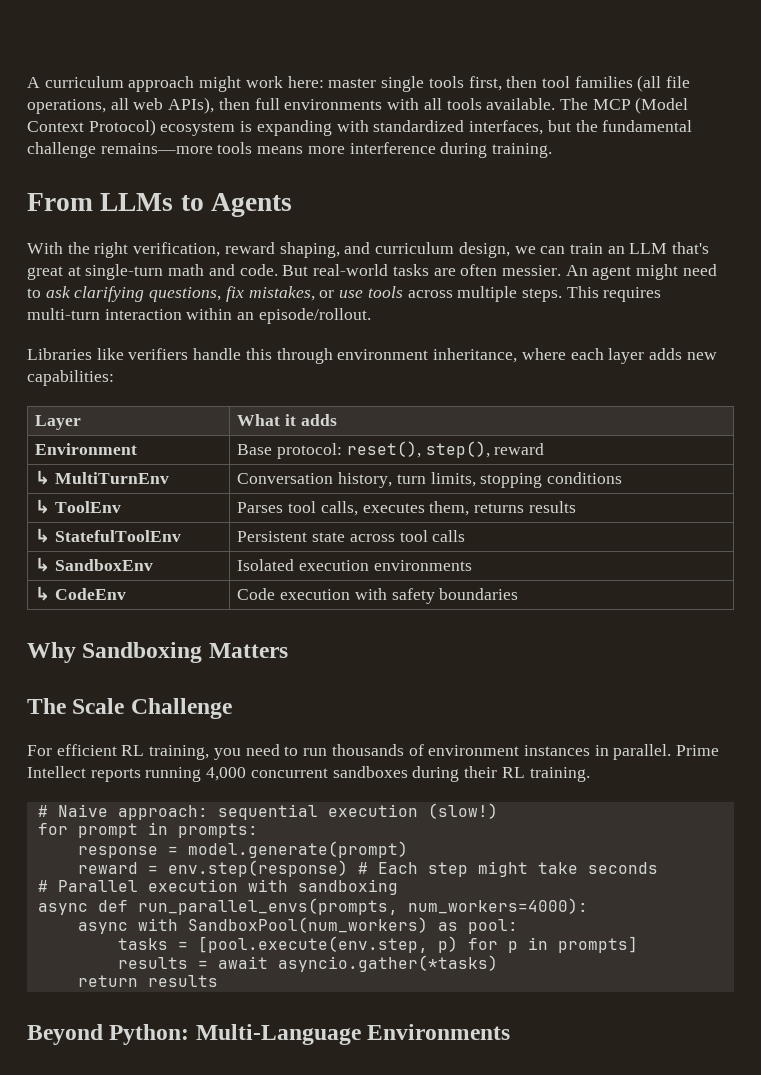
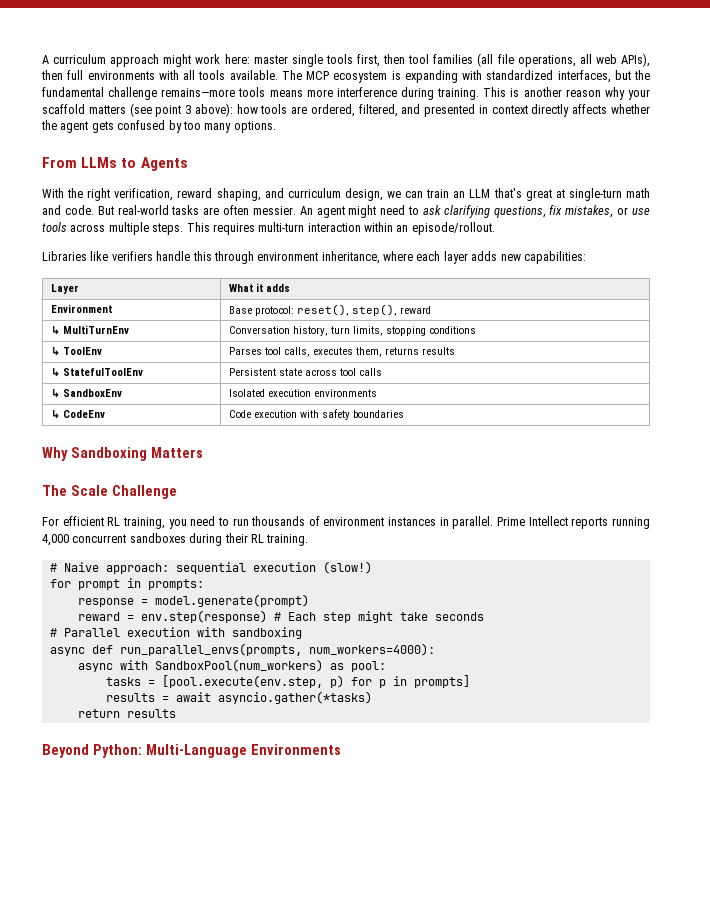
[635,97,689,114] [27,119,156,136] (Model Context Protocol) -> (329, 75) none
(553, 150) none -> [483,87,650,100] [42,103,650,117] [41,120,276,133] This is another reason why your scaffold matters (see point 3 above): how tools are ordered, filtered, and presented in context directly affects whether the agent gets confused by too many options.

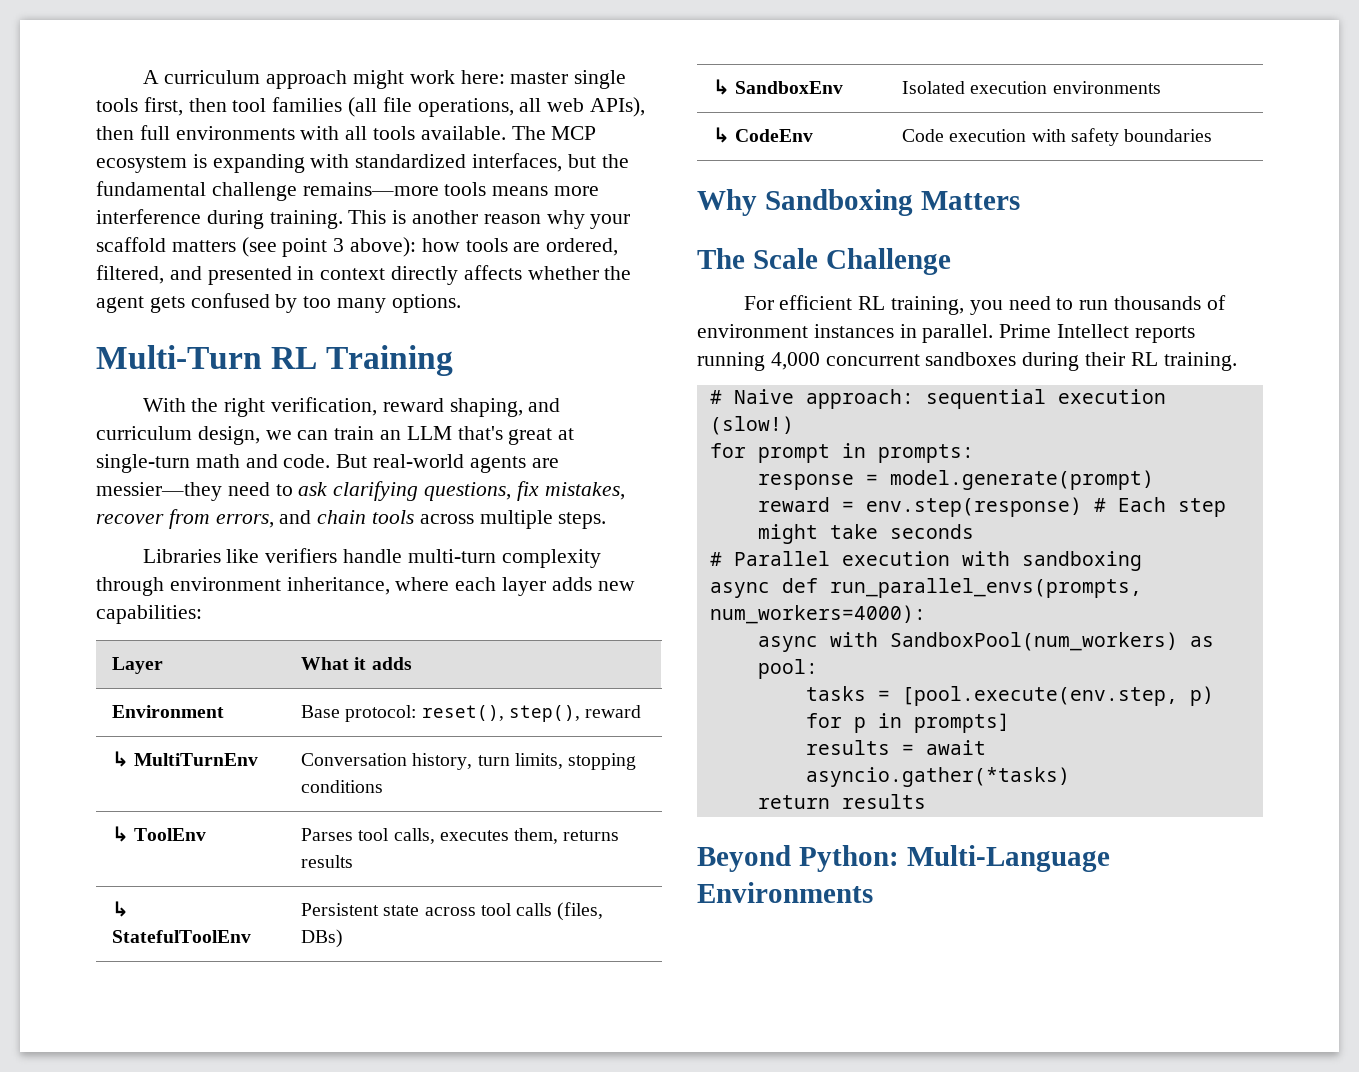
[42,157,188,171] From LLMs to Agents -> [96,345,454,376] Multi-Turn RL Training
[171,205,377,218] tasks are often messier. An agent might -> [469,456,559,473] [96,482,222,501] agents are messier—they
[617,207,651,215] or use -> [96,509,367,529] recover from errors, and chain
[186,222,495,235] This requires multi-turn interaction within an episode/rollout. -> (607, 520) none
[192,251,212,261] this -> [407,549,601,568] multi-turn complexity
(383, 372) none -> [557,902,604,921] [301,929,344,948] (files, DBs)

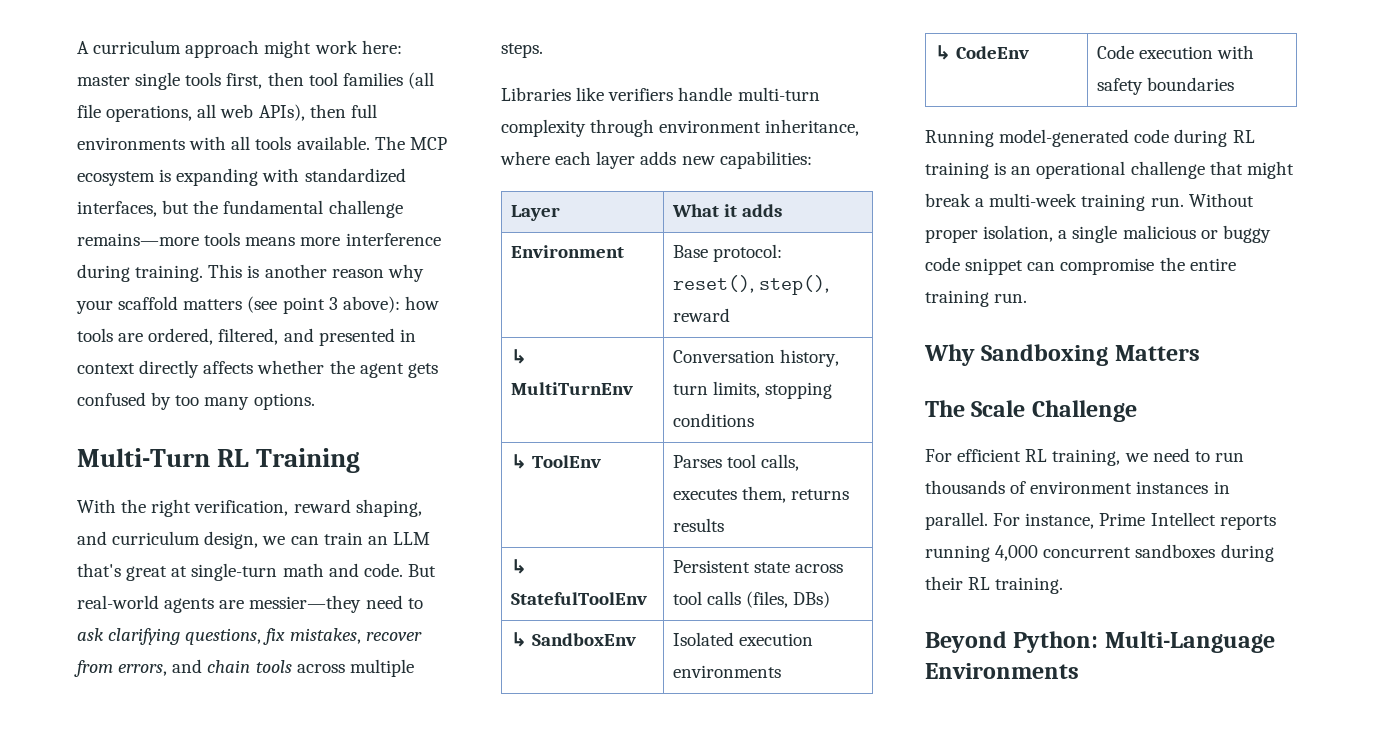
(1213, 135) none -> [925,129,1255,147] [925,161,1294,179] [925,193,1254,211] [925,225,1271,243] [925,257,1236,275] [925,290,1028,307] // Running model-generated code during RL training is an operational challenge that might break a multi-week training run. Without proper isolation, a single malicious or buggy code snippet can compromise the entire training run.
[969,300,1003,315] you -> [1124,453,1148,462] we
(994, 333) none -> [993,513,1095,529] For instance,
[709,389,1166,409] [709,416,794,435] [709,443,974,463] [757,470,1154,490] [757,497,1226,517] [757,524,974,544] [709,551,1142,571] [709,578,1142,598] [709,605,926,624] [757,632,1214,652] [757,659,818,679] [805,686,1214,706] [805,713,1010,733] [805,740,986,755] [805,767,1070,787] [757,794,926,809] // # Naive approach: sequential execution (slow!) // for prompt in prompts: // response = model.generate(prompt) // reward = env.step(response) # Each step might take seconds // # Parallel execution with sandboxing // async def run_parallel_envs(prompts, num_workers=4000): // async with SandboxPool(num_workers) as pool: // tasks = [pool.execute(env.step, p) for p in prompts] // results = await asyncio.gather(*tasks) // return results -> (1064, 585) none

